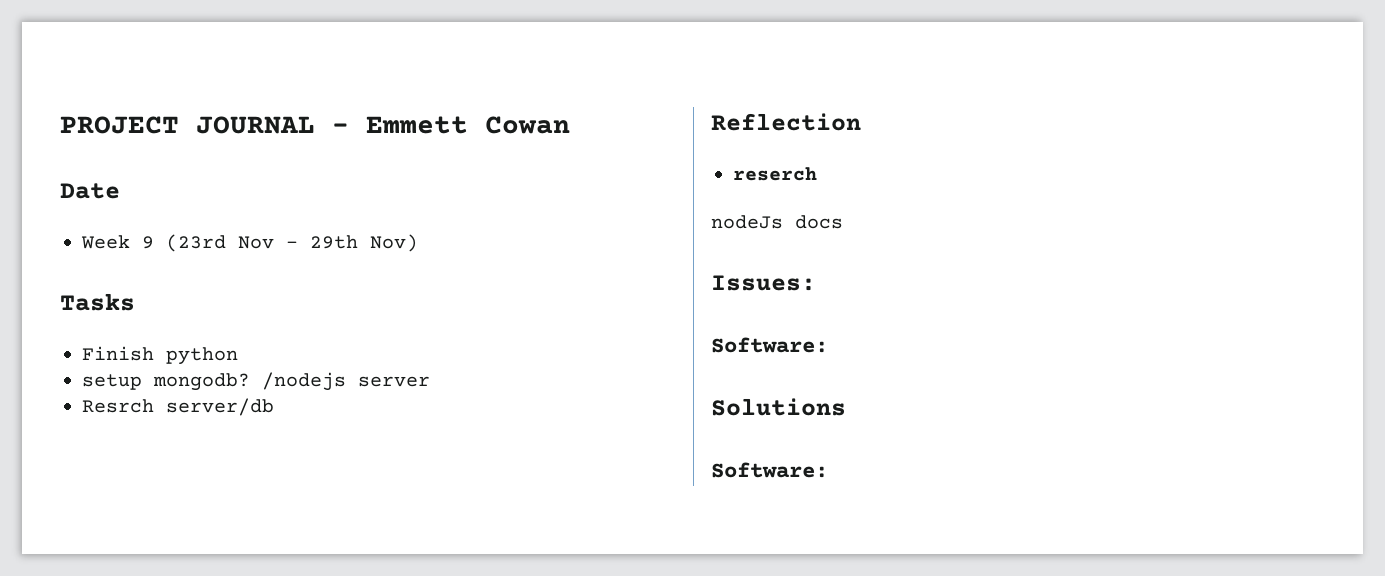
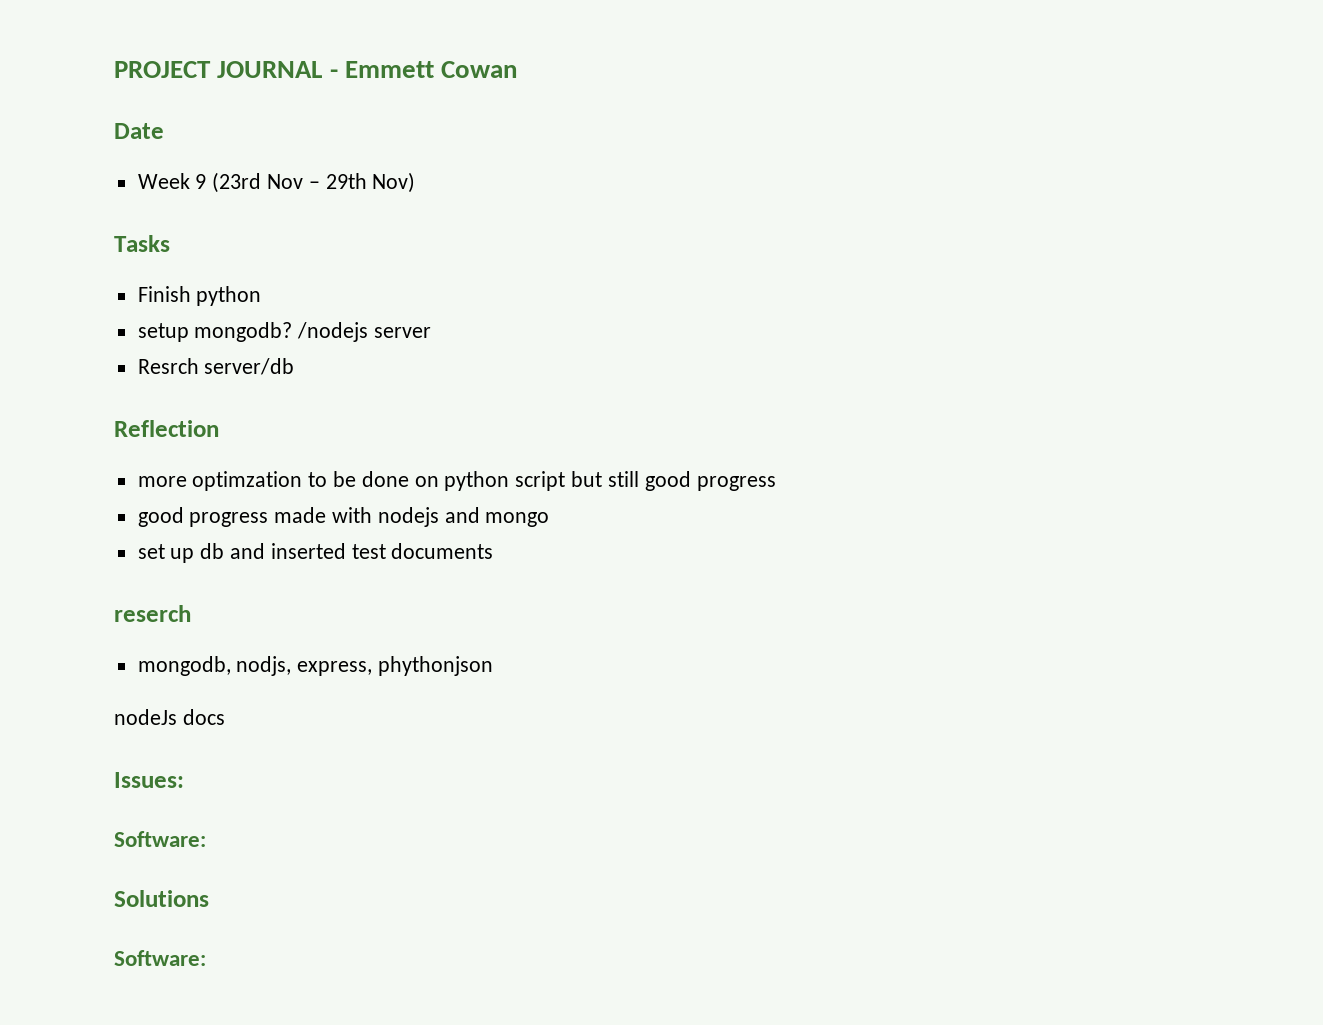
[733,167,817,181] reserch -> [137,471,776,491] [137,507,550,527] [137,543,494,563] [114,605,191,622] [137,656,494,676] more optimzation to be done on python script but still good progress // good progress made with nodejs and mongo // set up db and inserted test documents // reserch // mongodb, nodjs, express, phythonjson

